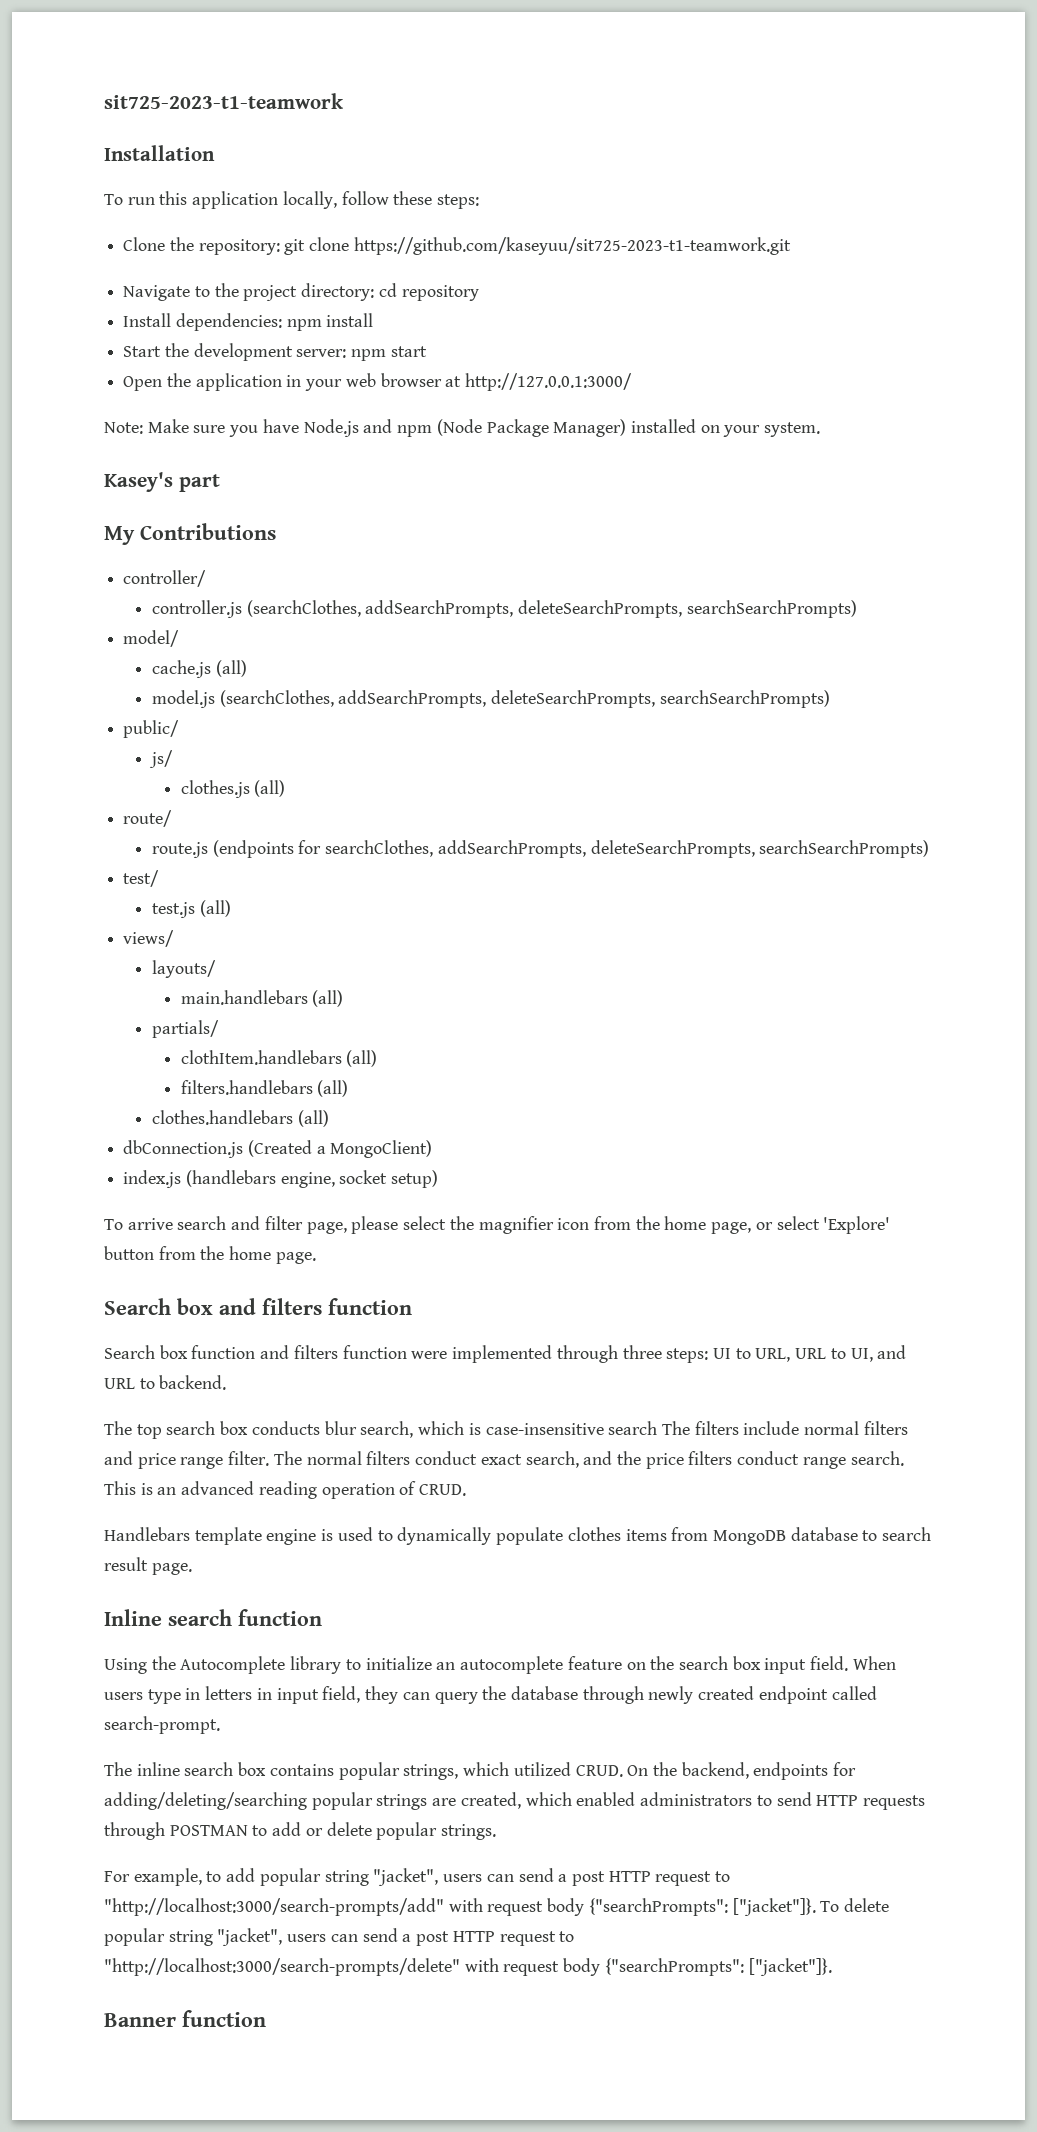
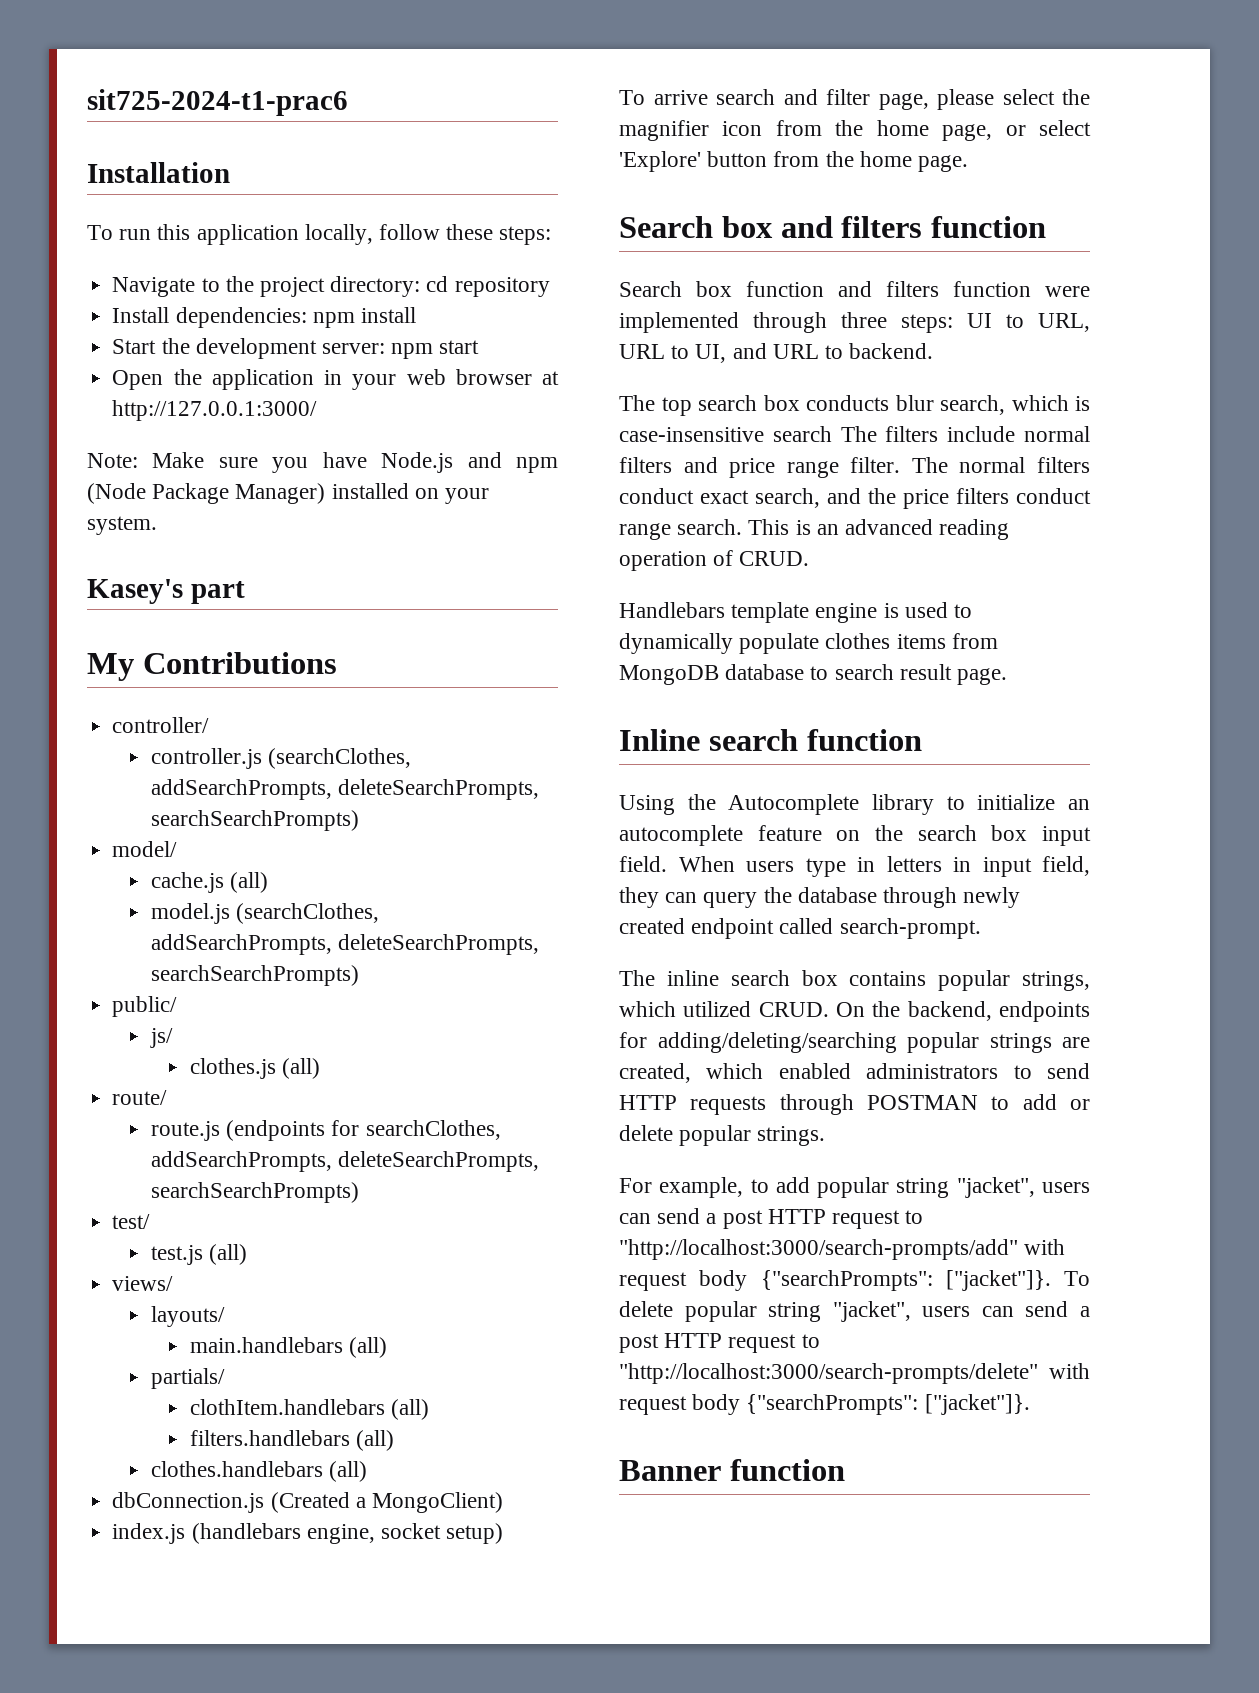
[104,93,344,109] sit725-2023-t1-teamwork -> [87,89,348,116] sit725-2024-t1-prac6
[123,237,791,255] // Clone the repository: git clone https://github.com/kaseyuu/sit725-2023-t1-teamwork.git -> (552, 235) none

